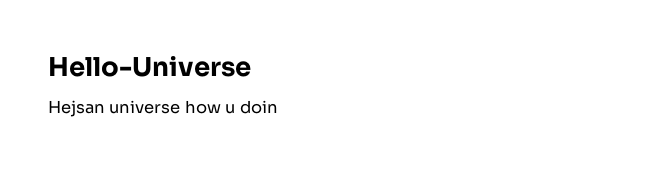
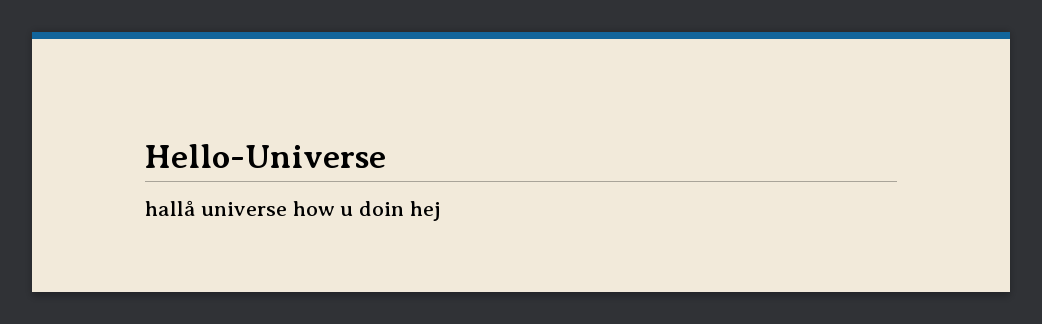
[48,100,105,117] Hejsan -> [145,200,195,216] hallå
(278, 107) none -> [410,201,441,221] hej

